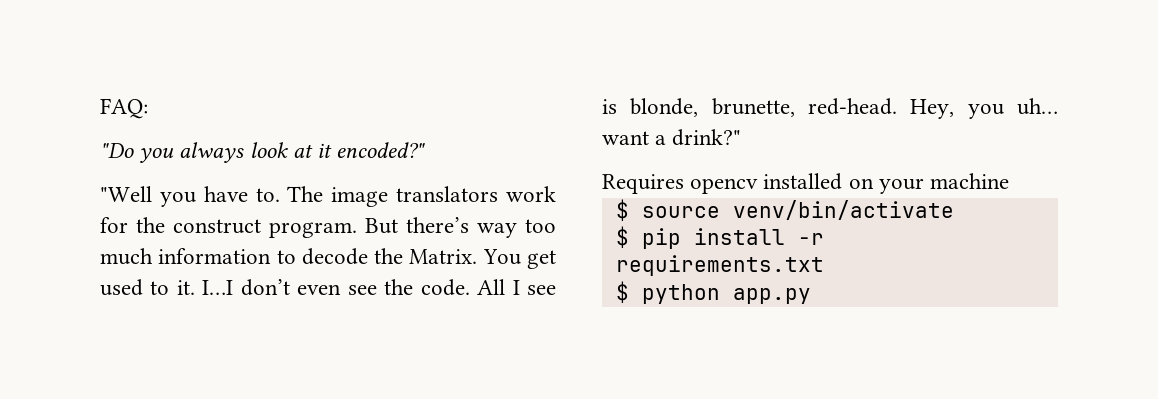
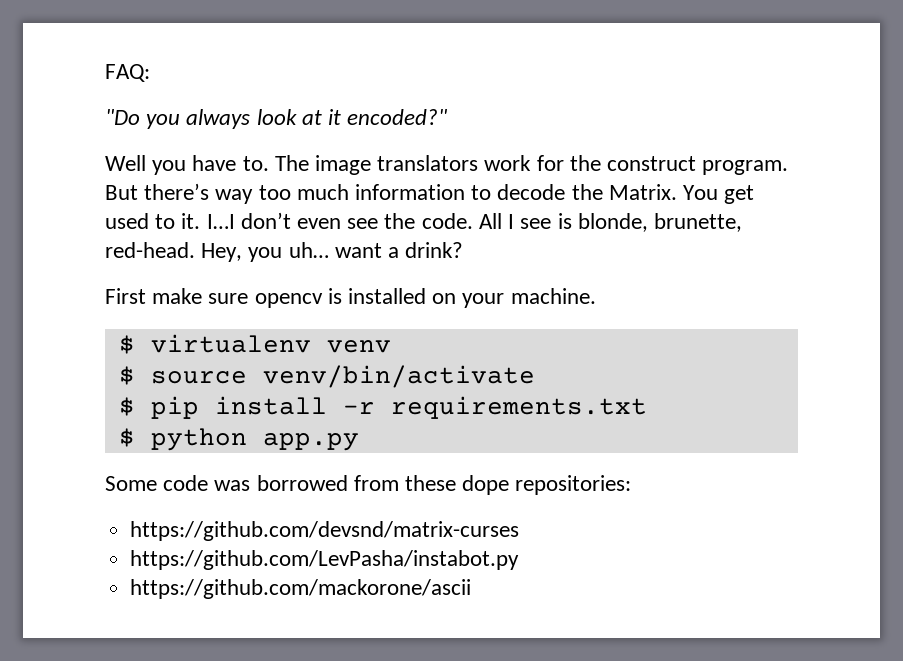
[100,186,152,202] "Well -> [105,155,146,171] Well
[672,129,742,146] [602,173,1010,194] drink?" // Requires opencv installed on your machine -> [405,242,464,258] [105,288,596,308] [118,334,391,354] drink? // First make sure opencv is installed on your machine. // $ virtualenv venv
(811, 296) none -> [105,475,632,495] [130,521,520,541] [130,550,520,570] [130,579,472,599] // Some code was borrowed from these dope repositories: // https://github.com/devsnd/matrix-curses // https://github.com/LevPasha/instabot.py // https://github.com/mackorone/ascii

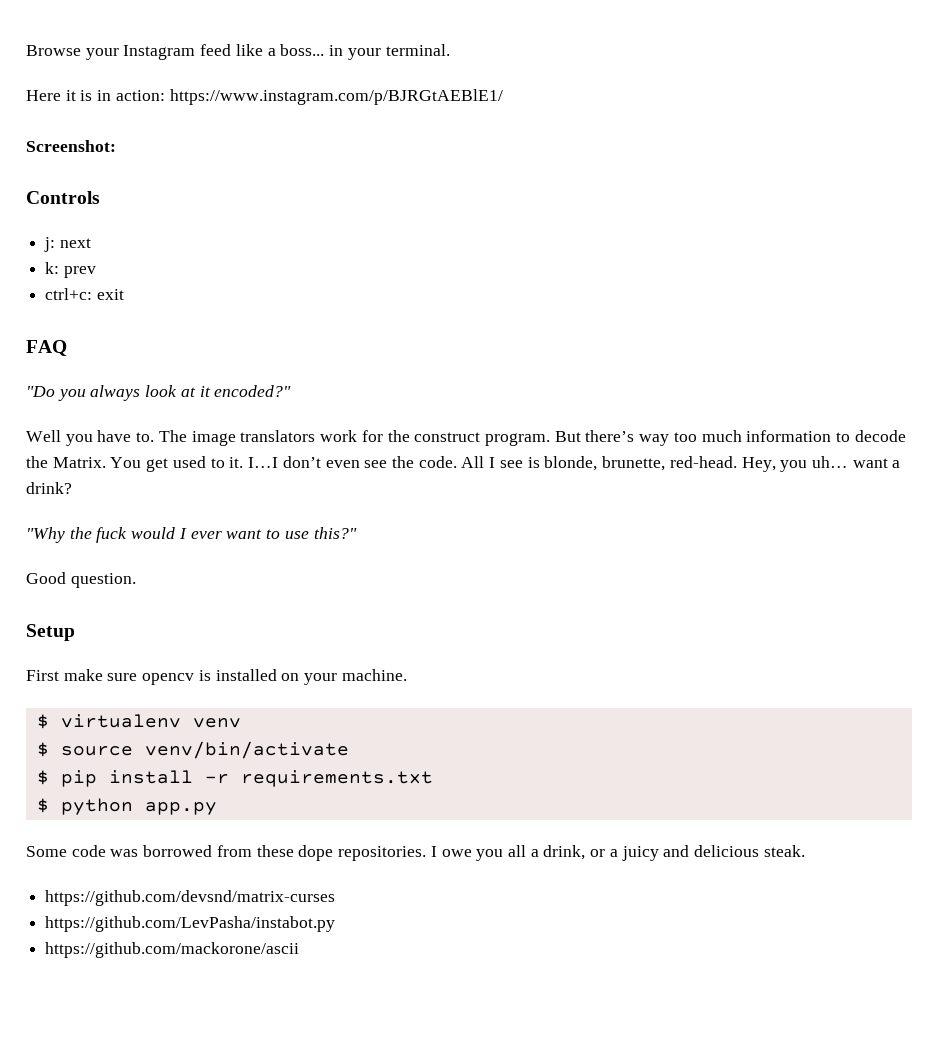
[105,64,150,82] FAQ: -> [26,44,450,60] [26,89,503,105] [26,140,116,152] [26,191,100,204] [44,237,91,252] [45,262,96,278] [45,288,124,300] [26,340,67,356] Browse your Instagram feed like a boss... in your terminal. // Here it is in action: https://www.instagram.com/p/BJRGtAEBlE1/ // Screenshot: // Controls // j: next // k: prev // ctrl+c: exit // FAQ
(464, 250) none -> [26,527,357,543] [26,572,136,588] [26,624,75,641] // "Why the fuck would I ever want to use this?" // Good question. // Setup
[515,475,632,495] repositories: -> [338,845,805,861] repositories. I owe you all a drink, or a juicy and delicious steak.

